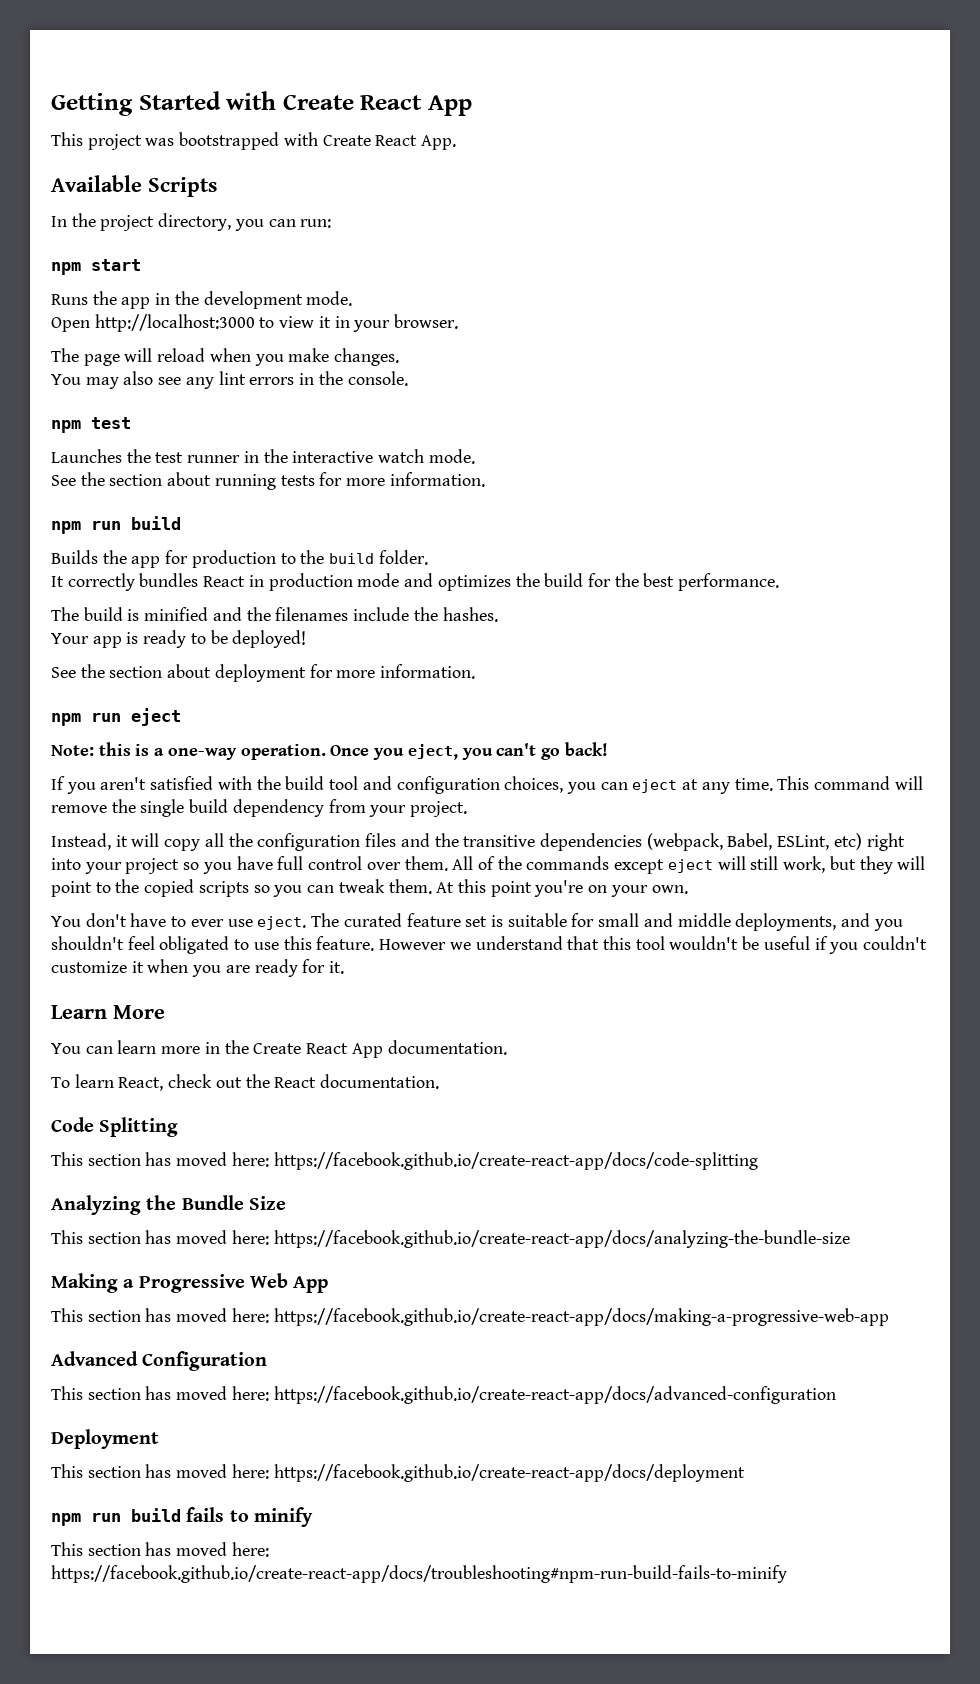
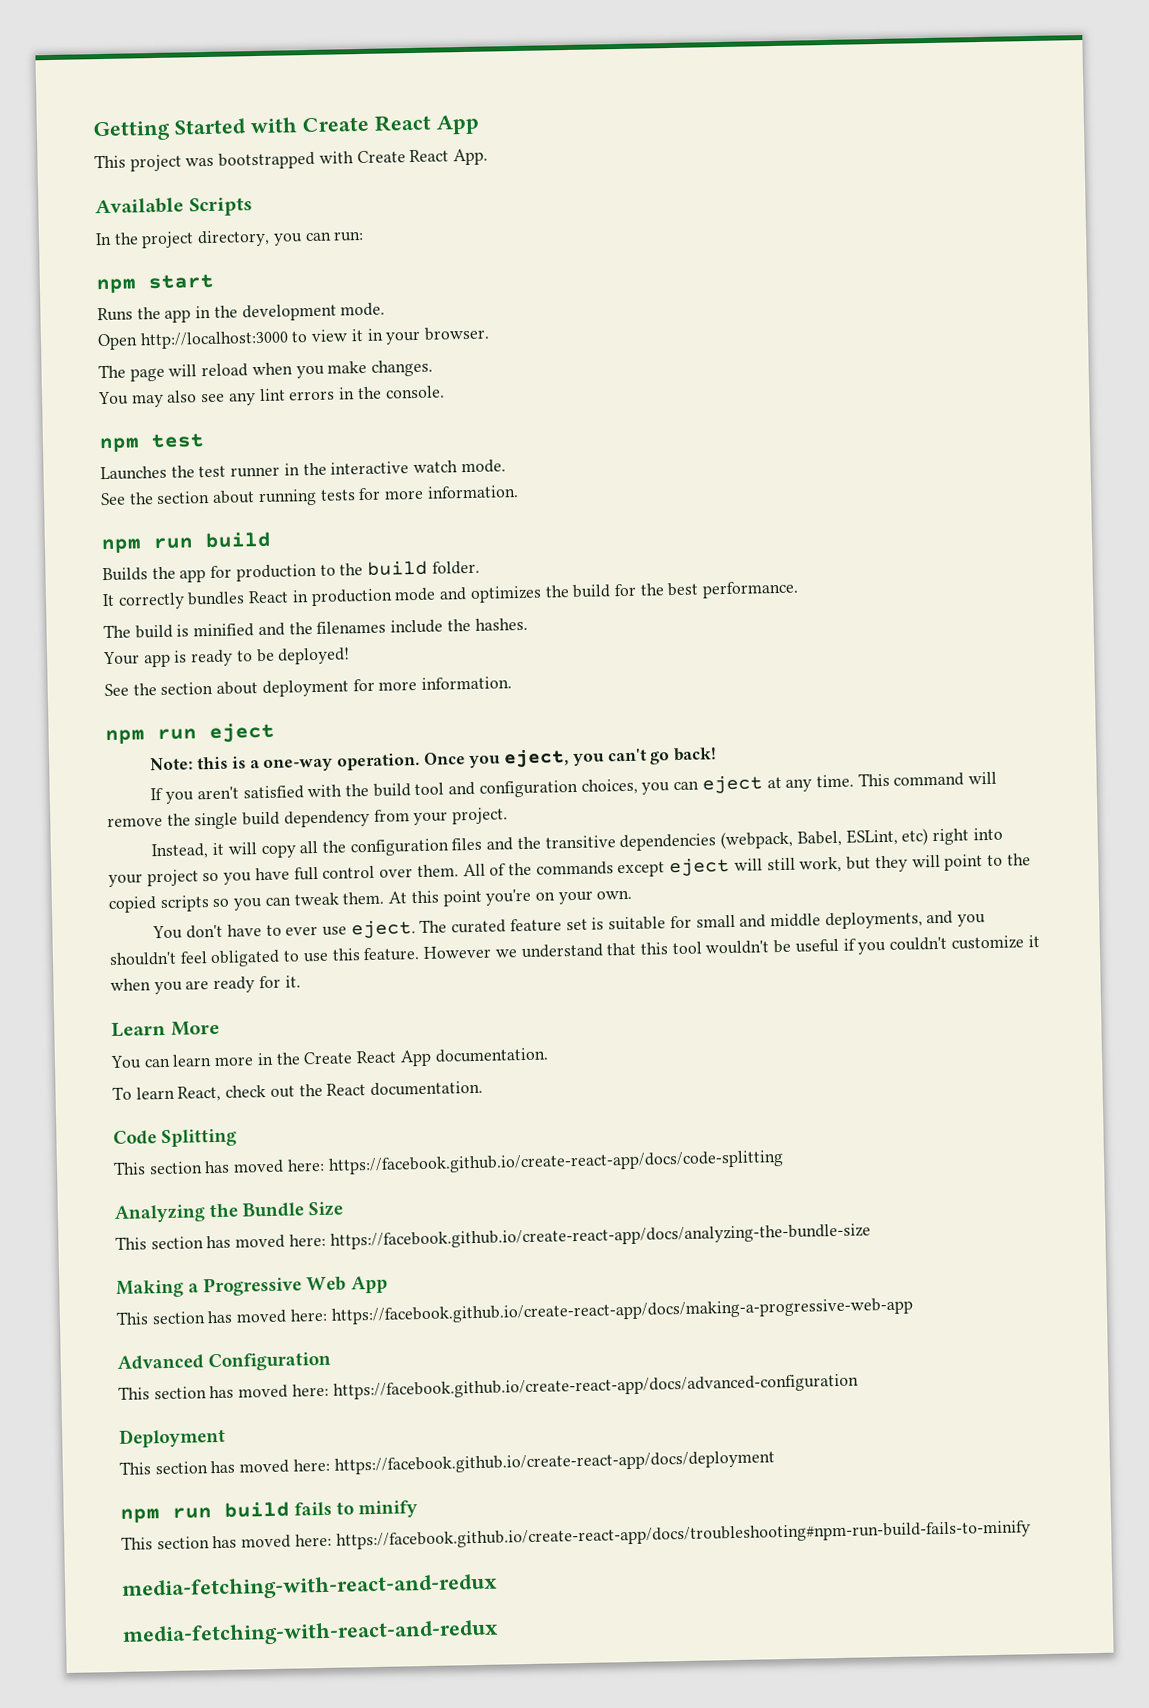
(787, 1574) none -> [121,1573,498,1601] [122,1619,499,1647] // media-fetching-with-react-and-redux // media-fetching-with-react-and-redux

